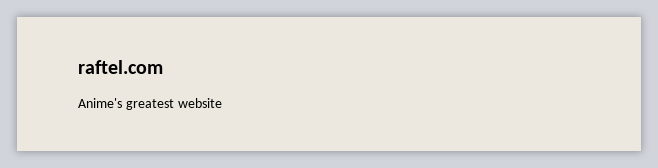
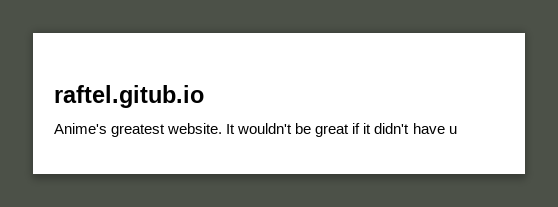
[78,60,163,74] raftel.com -> [54,85,204,108] raftel.gitub.io
[177,98,222,108] website -> [167,123,457,137] website. It wouldn't be great if it didn't have u

